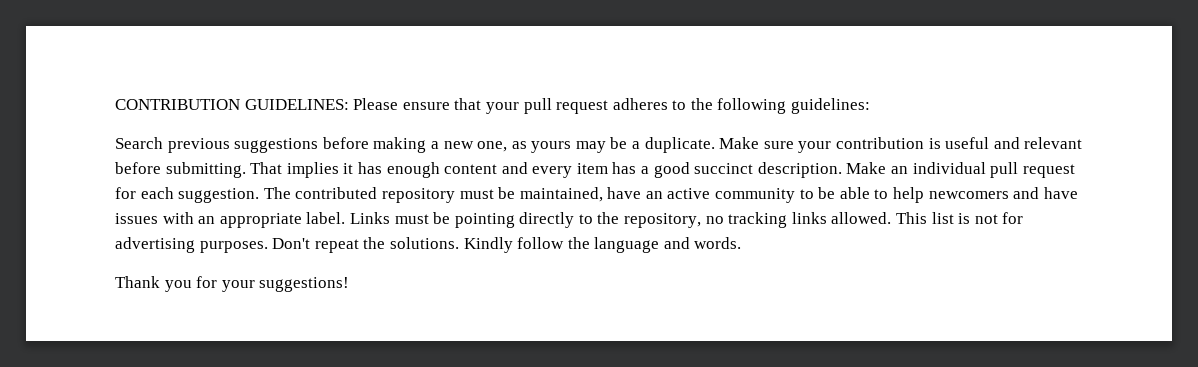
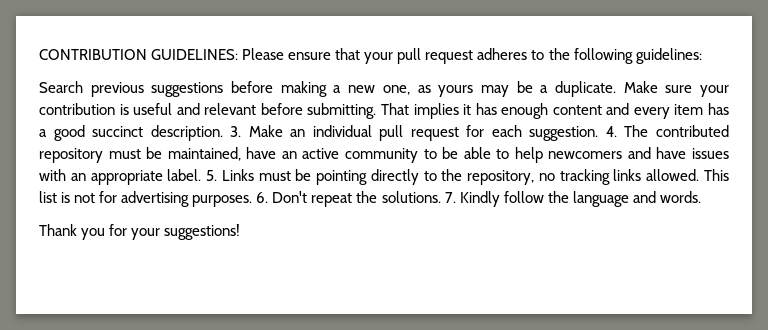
(842, 170) none -> [230,126,242,137] 3.
(260, 195) none -> [605,126,617,137] 4.
(346, 218) none -> [206,170,218,181] 5.
(268, 247) none -> [256,192,269,203] 6.
(459, 243) none -> [444,192,456,203] 7.

